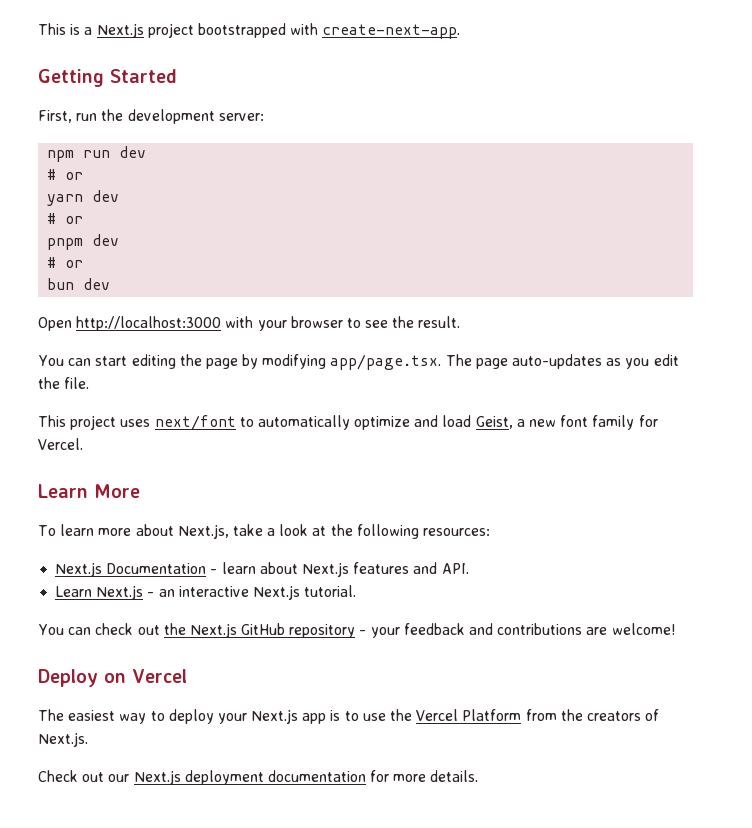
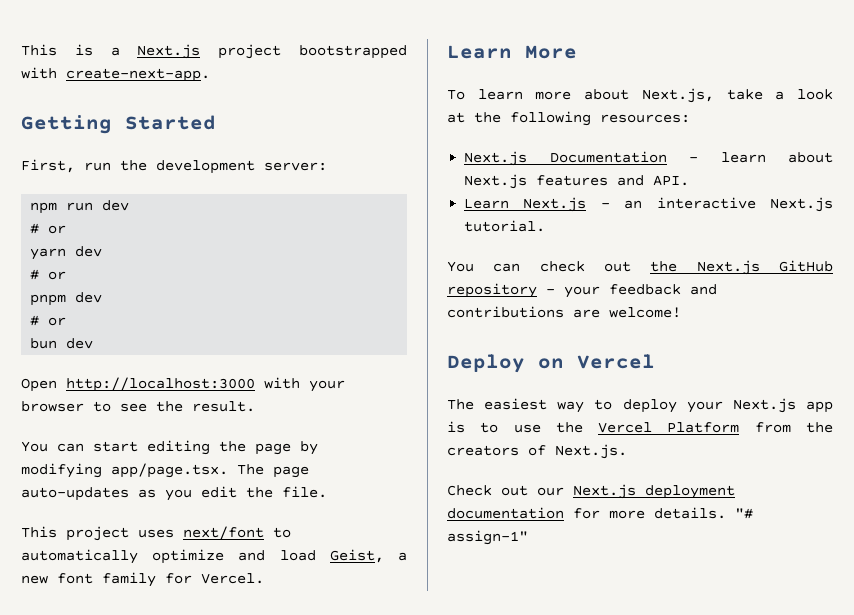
(479, 776) none -> [735,508,753,519] [447,530,528,545] "# assign-1"

